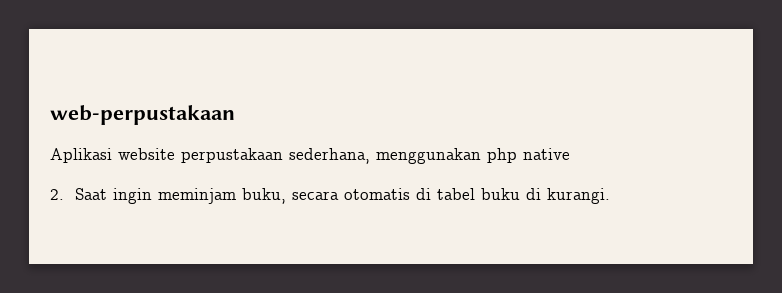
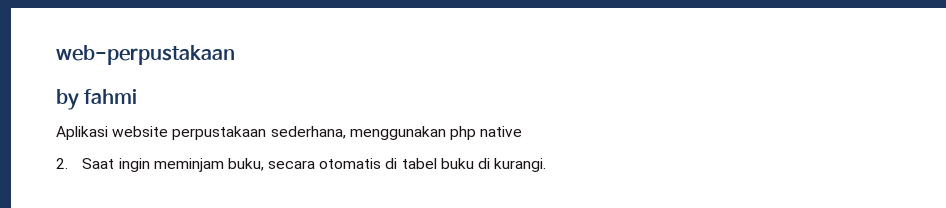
(235, 115) none -> [56,89,138,110] // by fahmi

